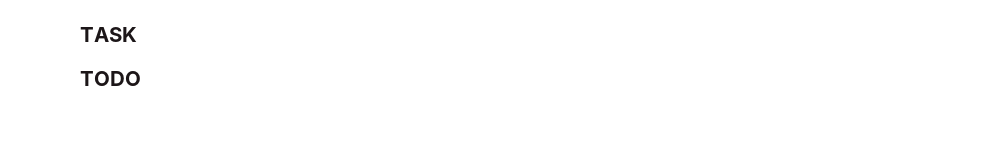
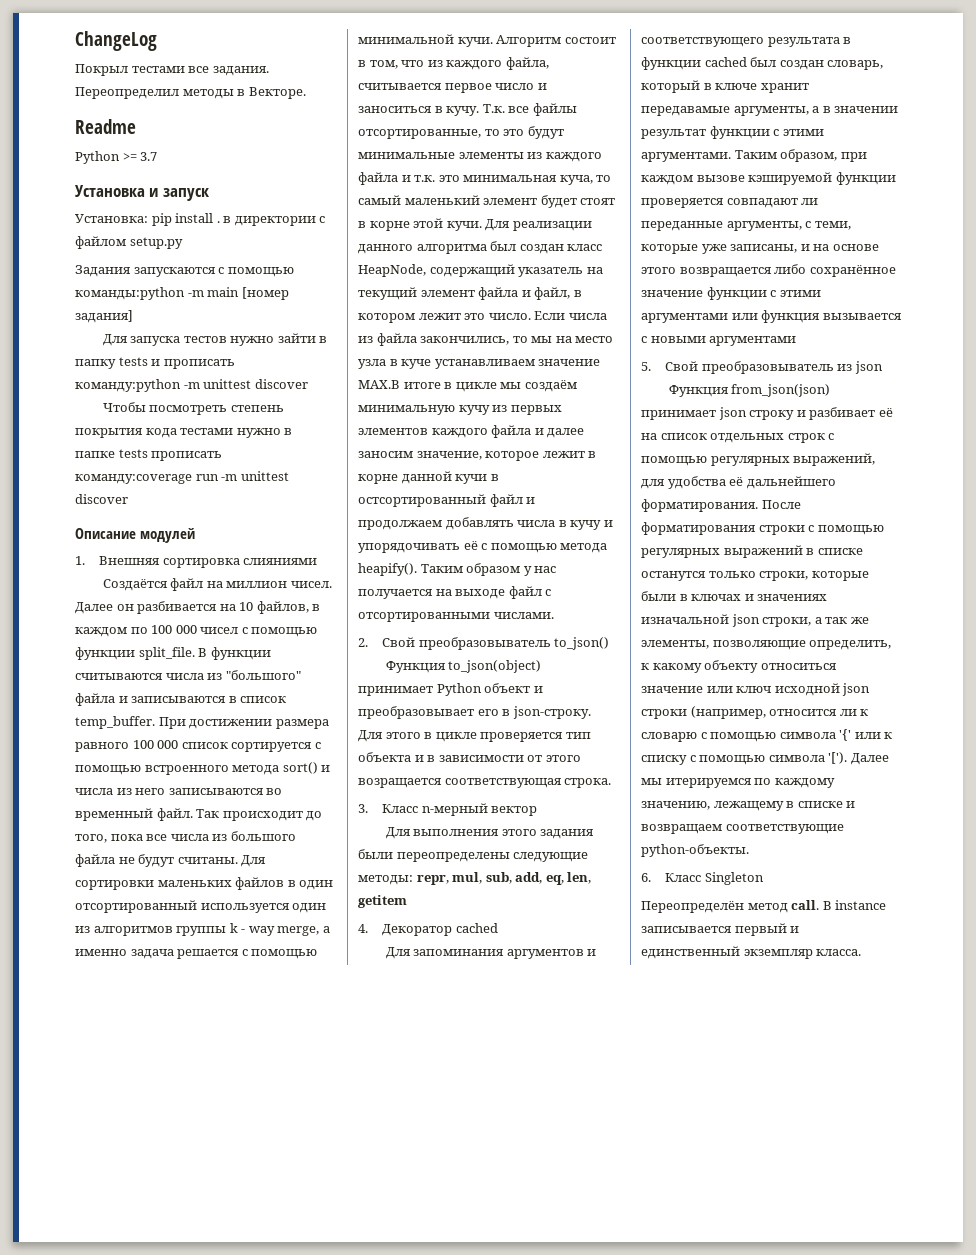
[80,27,137,42] [80,71,141,86] TASK // TODO -> [75,31,157,51] [75,64,269,76] [75,87,306,99] [75,119,136,134] [75,151,158,164] [75,185,209,201] [75,213,326,226] [75,236,183,249] [75,265,294,277] [75,287,289,300] [75,310,133,323] [102,333,328,346] [75,357,235,369] [75,379,308,392] [102,402,284,415] [75,428,293,438] [75,449,223,461] [75,471,289,484] [75,494,128,504] [75,528,196,543] [75,556,318,568] [102,578,332,591] [75,601,321,614] [75,625,318,637] [75,647,271,660] [75,670,301,680] [75,693,287,706] [75,716,329,729] [75,740,321,752] [75,762,331,775] [75,788,283,795] [75,808,323,821] [75,831,296,843] [75,854,267,867] [75,877,334,890] [75,900,327,913] [75,923,330,936] [75,949,318,959] [358,34,616,47] [358,57,549,70] [358,83,547,93] [358,103,577,116] [358,126,564,139] [358,152,602,162] [358,172,612,185] [358,195,616,208] [358,218,592,231] [358,241,603,254] [358,264,603,277] [358,287,582,300] [358,311,607,323] [358,333,614,346] [358,359,601,369] [358,380,577,392] [358,405,562,415] [358,425,585,438] [358,451,597,461] [358,471,499,484] [358,494,536,507] [358,517,613,530] [358,541,608,553] [358,563,557,576] [358,586,552,599] [358,612,554,622] [358,637,610,650] [385,660,542,673] [358,683,543,696] [358,706,591,719] [358,730,591,742] [358,752,581,762] [358,778,612,788] [358,803,538,816] [385,827,595,839] [358,849,589,862] [358,872,592,885] [358,895,407,908] [358,923,498,936] [385,947,597,959] [641,37,852,47] [641,57,884,70] [641,80,809,93] [641,106,899,116] [641,126,824,139] [641,149,867,162] [641,172,896,185] [641,198,819,208] [641,221,851,231] [641,244,879,254] [641,264,896,277] [641,287,821,300] [641,310,902,323] [641,336,797,346] [641,361,883,374] [668,384,831,397] [641,407,893,420] [641,433,835,443] [641,453,876,466] [641,476,836,489] [641,499,801,512] [641,522,884,535] [641,545,863,558] [641,571,869,581] [641,591,828,601] [641,614,869,627] [641,640,892,650] [641,660,837,673] [641,683,871,696] [641,706,869,719] [641,729,893,742] [641,752,889,765] [641,778,835,788] [641,801,856,811] [641,824,844,834] [641,844,749,857] [641,872,764,885] [641,900,887,913] [641,923,800,936] [641,946,862,959] ChangeLog // Покрыл тестами все задания. Переопределил методы в Векторе. // Readme // Python >= 3.7 // Установка и запуск // Установка: pip install . в директории с файлом setup.py // Задания запускаются с помощью команды:python -m main [номер задания] // Для запуска тестов нужно зайти в папку tests и прописать команду:python -m unittest discover // Чтобы посмотреть степень покрытия кода тестами нужно в папке tests прописать команду:coverage run -m unittest discover // Описание модулей // 1. Внешняя сортировка слияниями // Создаётся файл на миллион чисел. Далее он разбивается на 10 файлов, в каждом по 100 000 чисел с помощью функции split_file. В функции считываются числа из "большого" файла и записываются в список temp_buffer. При достижении размера равного 100 000 список сортируется с помощью встроенного метода sort() и числа из него записываются во временный файл. Так происходит до того, пока все числа из большого файла не будут считаны. Для сортировки маленьких файлов в один отсортированный используется один из алгоритмов группы k - way merge, а именно задача решается с помощью минимальной кучи. Алгоритм состоит в том, что из каждого файла, считывается первое число и заноситься в кучу. Т.к. все файлы отсортированные, то это будут минимальные элементы из каждого файла и т.к. это минимальная куча, то самый маленький элемент будет стоят в корне этой кучи. Для реализации данного алгоритма был создан класс HeapNode, содержащий указатель на текущий элемент файла и файл, в котором лежит это число. Если числа из файла закончились, то мы на место узла в куче устанавливаем значение MAX.В итоге в цикле мы создаём минимальную кучу из первых элементов каждого файла и далее заносим значение, которое лежит в корне данной кучи в остсортированный файл и продолжаем добавлять числа в кучу и упорядочивать её с помощью метода heapify(). Таким образом у нас получается на выходе файл с отсортированными числами. // 2. Свой преобразовыватель to_json() // Функция to_json(object) принимает Python объект и преобразовывает его в json-строку. Для этого в цикле проверяется тип объекта и в зависимости от этого возращается соответствующая строка. // 3. Класс n-мерный вектор // Для выполнения этого задания были переопределены следующие методы: repr, mul, sub, add, eq, len, getitem // 4. Декоратор cached // Для запоминания аргументов и соответствующего результата в функции cached был создан словарь, который в ключе хранит передавамые аргументы, а в значении результат функции с этими аргументами. Таким образом, при каждом вызове кэшируемой функции проверяется совпадают ли переданные аргументы, с теми, которые уже записаны, и на основе этого возвращается либо сохранённое значение функции с этими аргументами или функция вызывается с новыми аргументами // 5. Свой преобразовыватель из json // Функция from_json(json) принимает json строку и разбивает её на список отдельных строк с помощью регулярных выражений, для удобства её дальнейшего форматирования. После форматирования строки с помощью регулярных выражений в списке останутся только строки, которые были в ключах и значениях изначальной json строки, а так же элементы, позволяющие определить, к какому объекту относиться значение или ключ исходной json строки (например, относится ли к словарю с помощью символа '{' или к списку с помощью символа '['). Далее мы итерируемся по каждому значению, лежащему в списке и возвращаем соответствующие python-объекты. // 6. Класс Singleton // Переопределён метод call. В instance записывается первый и единственный экземпляр класса.

